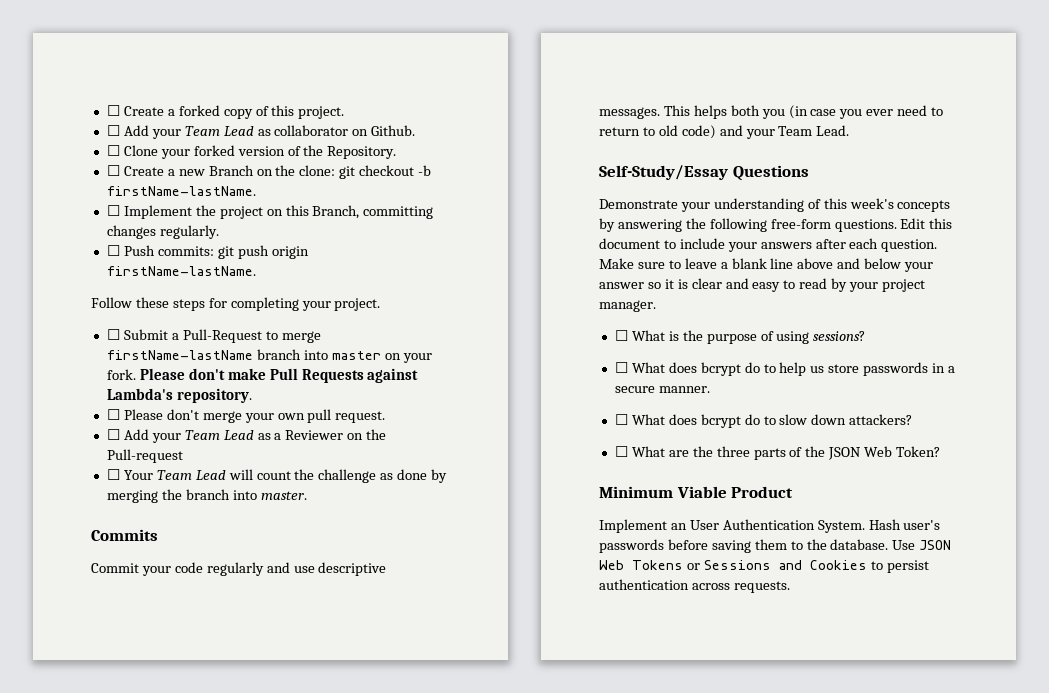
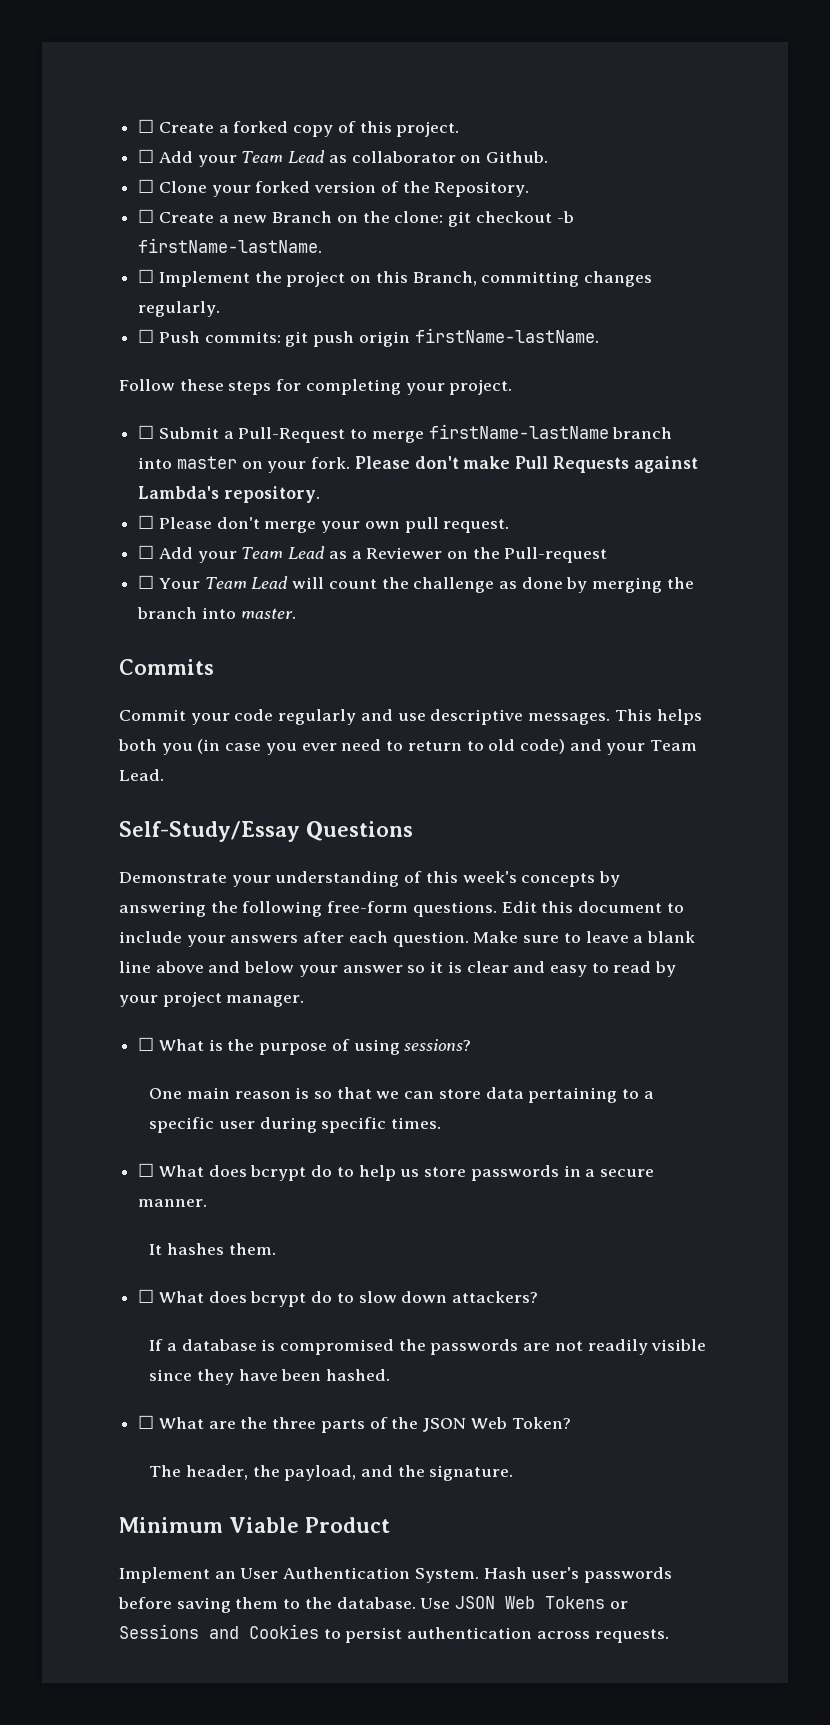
(866, 336) none -> [149,1087,654,1103] [149,1117,441,1133] // One main reason is so that we can store data pertaining to a specific user during specific times.
(710, 389) none -> [149,1243,276,1255] // It hashes them.
(913, 419) none -> [149,1339,707,1355] [149,1369,390,1385] // If a database is compromised the passwords are not readily visible since they have been hashed.
(941, 451) none -> [149,1465,514,1481] // The header, the payload, and the signature.

